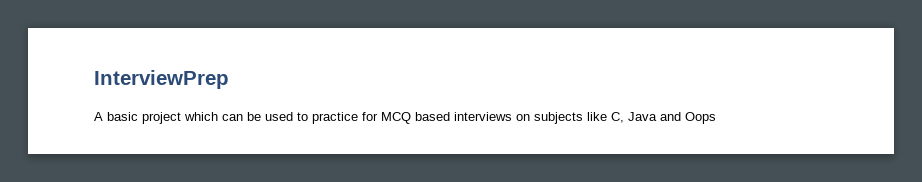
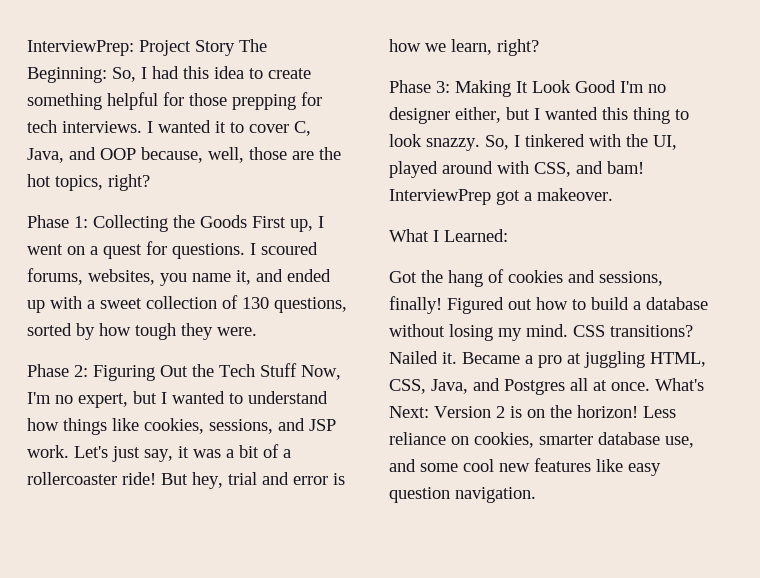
[94,70,229,89] [94,112,716,124] InterviewPrep // A basic project which can be used to practice for MCQ based interviews on subjects like C, Java and Oops -> [27,39,267,56] [27,66,311,83] [27,92,322,110] [27,120,311,136] [27,147,341,163] [27,174,150,191] [27,215,324,232] [27,241,318,259] [27,268,331,286] [27,295,347,313] [27,323,257,340] [27,363,341,381] [27,391,328,408] [27,418,336,435] [27,444,291,462] [27,472,345,489] [389,39,539,56] [389,80,666,97] [389,107,689,124] [389,134,677,151] [389,161,644,178] [389,188,613,205] [389,229,508,242] [389,269,663,287] [389,296,708,314] [389,324,693,341] [389,351,706,368] [389,378,704,395] [389,405,676,418] [389,432,694,448] [389,458,661,476] [389,487,536,503] InterviewPrep: Project Story The Beginning: So, I had this idea to create something helpful for those prepping for tech interviews. I wanted it to cover C, Java, and OOP because, well, those are the hot topics, right? // Phase 1: Collecting the Goods First up, I went on a quest for questions. I scoured forums, websites, you name it, and ended up with a sweet collection of 130 questions, sorted by how tough they were. // Phase 2: Figuring Out the Tech Stuff Now, I'm no expert, but I wanted to understand how things like cookies, sessions, and JSP work. Let's just say, it was a bit of a rollercoaster ride! But hey, trial and error is how we learn, right? // Phase 3: Making It Look Good I'm no designer either, but I wanted this thing to look snazzy. So, I tinkered with the UI, played around with CSS, and bam! InterviewPrep got a makeover. // What I Learned: // Got the hang of cookies and sessions, finally! Figured out how to build a database without losing my mind. CSS transitions? Nailed it. Became a pro at juggling HTML, CSS, Java, and Postgres all at once. What's Next: Version 2 is on the horizon! Less reliance on cookies, smarter database use, and some cool new features like easy question navigation.

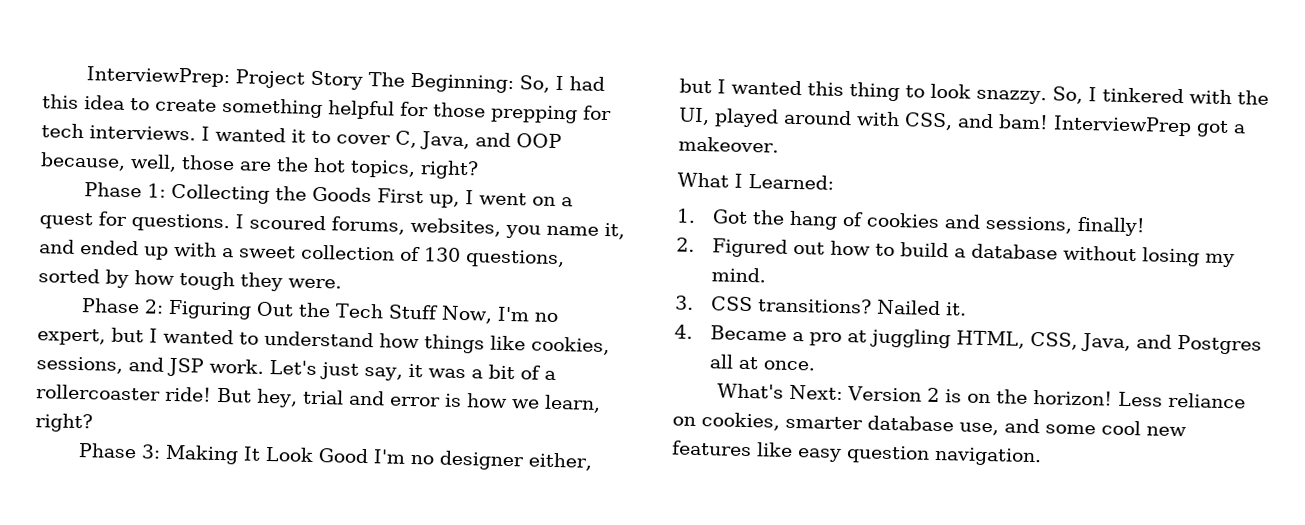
(508, 235) none -> [676,208,696,223] 1.
(442, 305) none -> [676,237,695,252] // 2.
(568, 330) none -> [675,295,694,310] // 3.
(457, 358) none -> [674,324,693,339] // 4.
(650, 386) none -> (815, 365) //

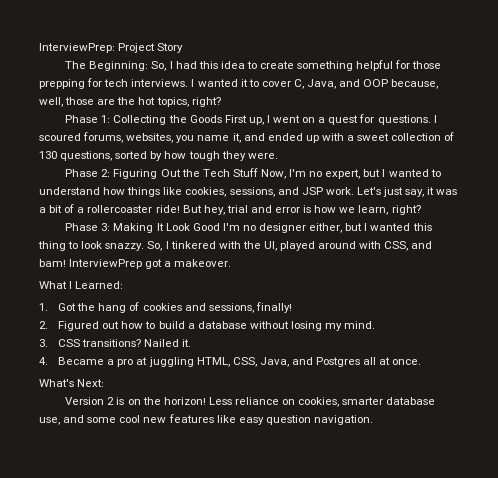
(363, 80) none -> (184, 48) //
(843, 392) none -> (105, 383) //

